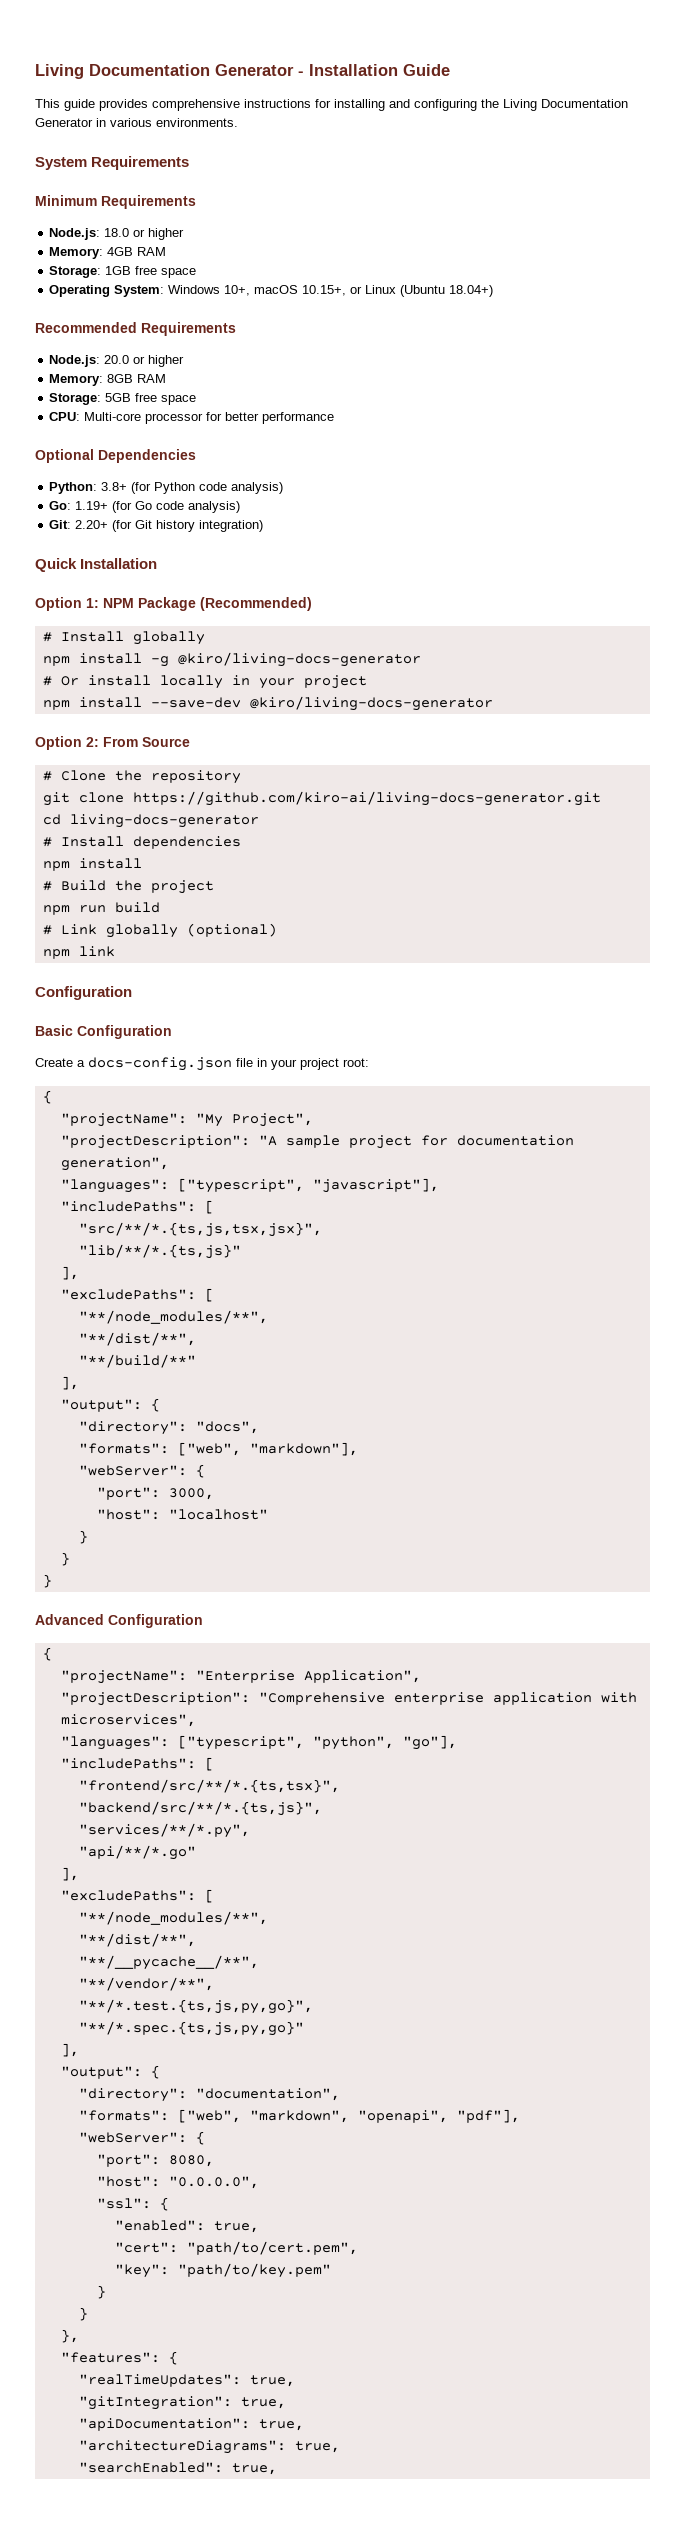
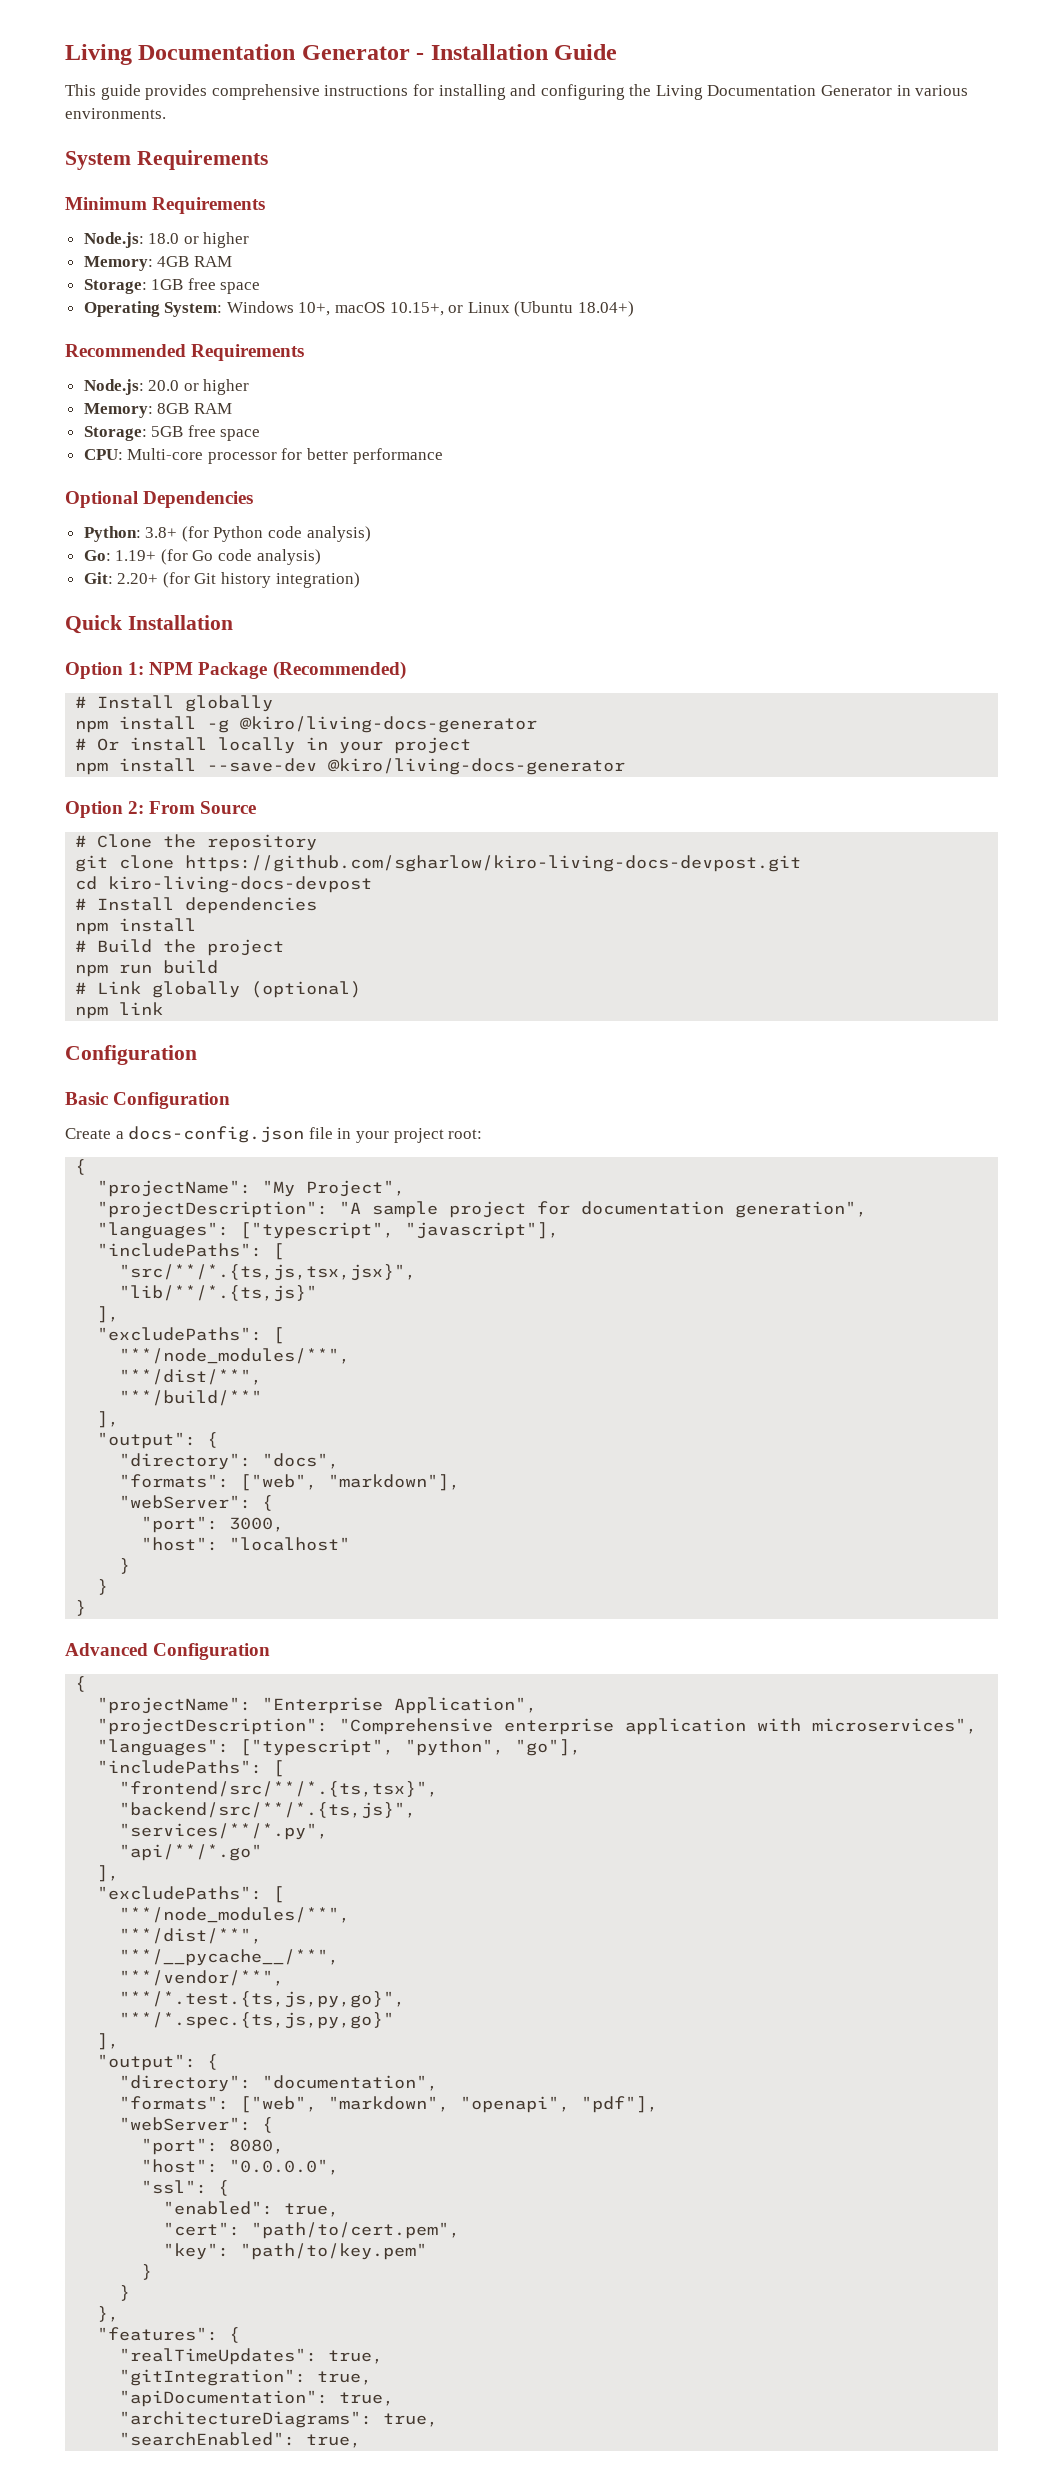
[132,791,601,806] https://github.com/kiro-ai/living-docs-generator.git -> [185,855,802,872] https://github.com/sgharlow/kiro-living-docs-devpost.git
[69,814,259,828] living-docs-generator -> [108,876,373,893] kiro-living-docs-devpost

